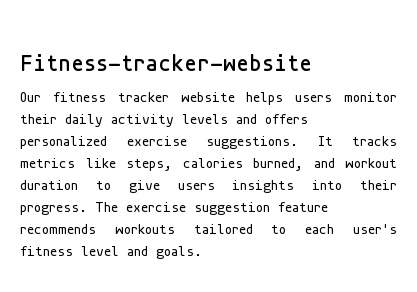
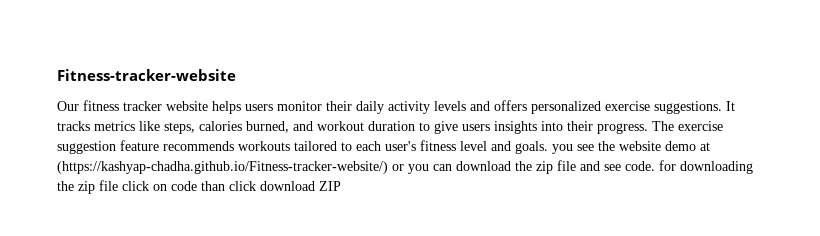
(202, 252) none -> [552,141,710,154] [57,160,753,174] [57,180,341,194] you see the website demo at (https://kashyap-chadha.github.io/Fitness-tracker-website/) or you can download the zip file and see code. for downloading the zip file click on code than click download ZIP

